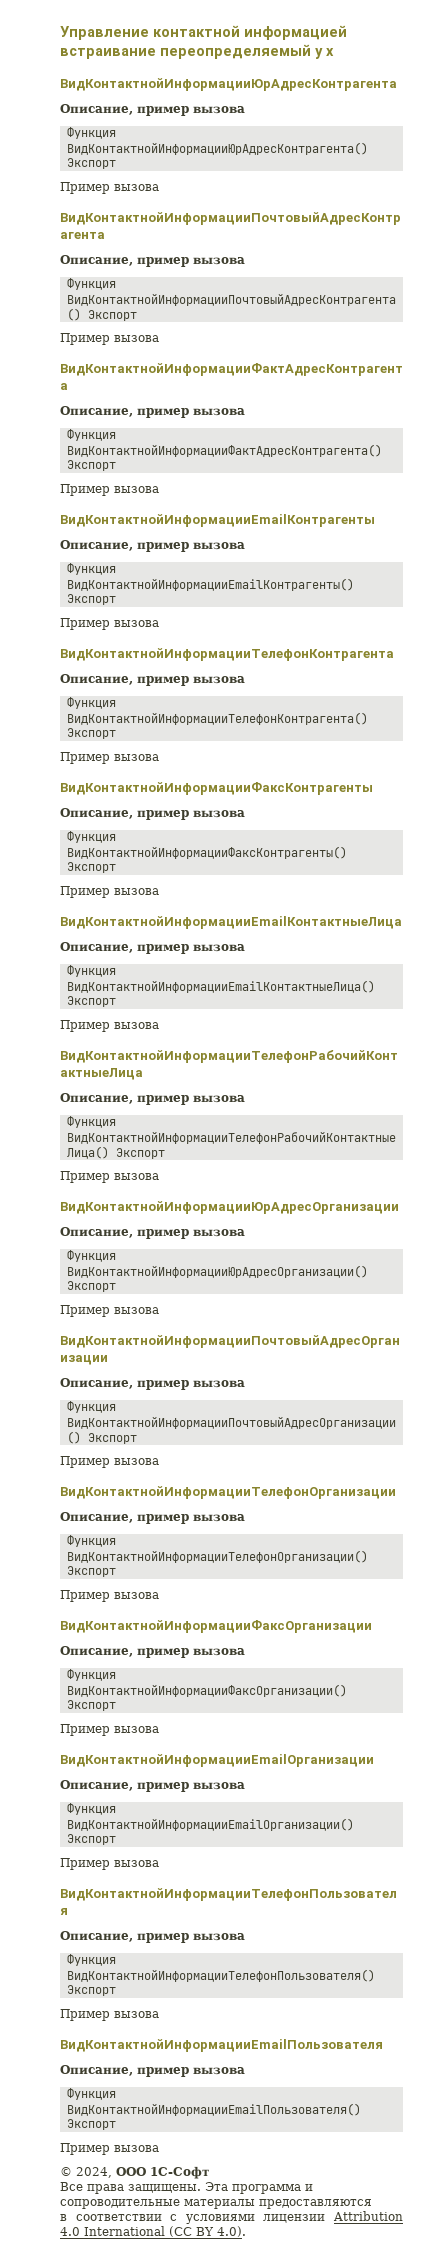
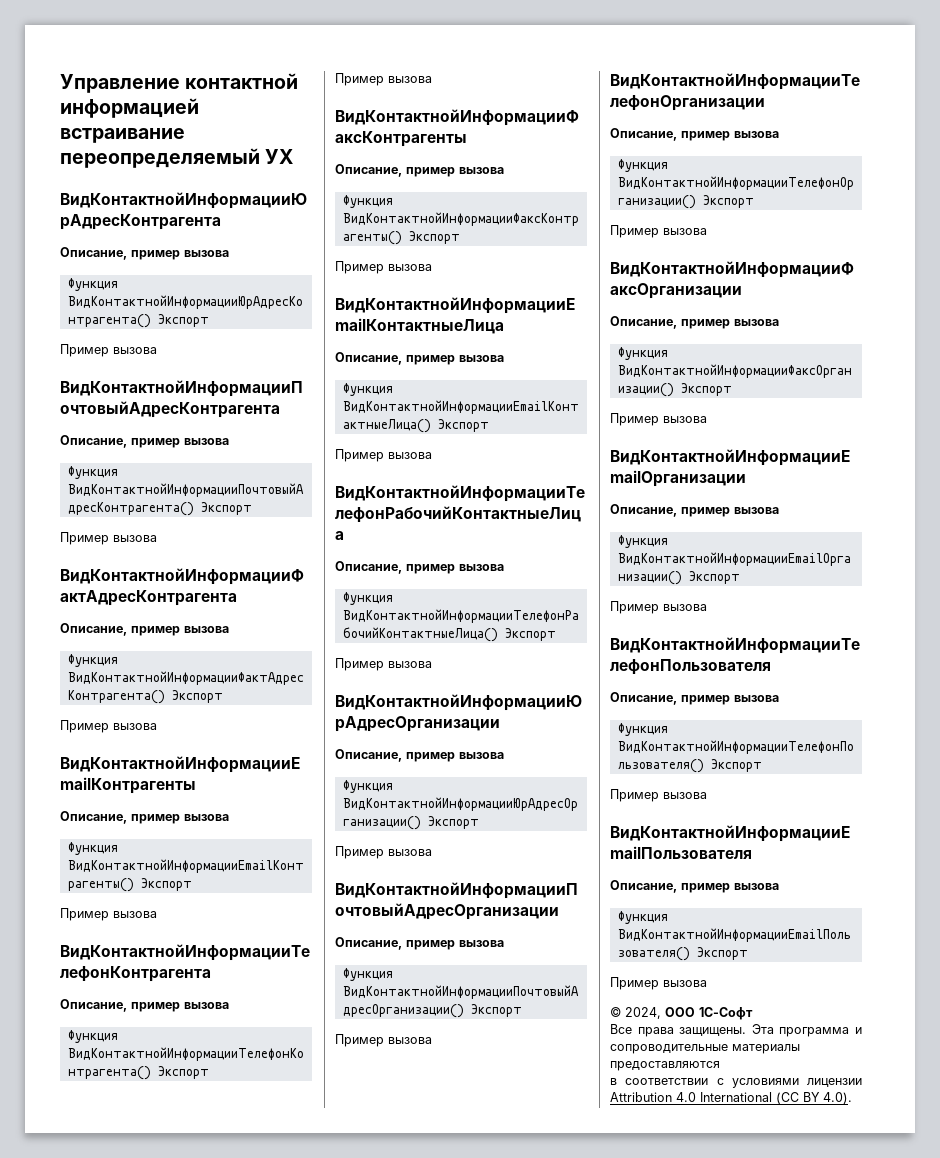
[315,48,334,59] у х -> [265,149,294,164] УХ

